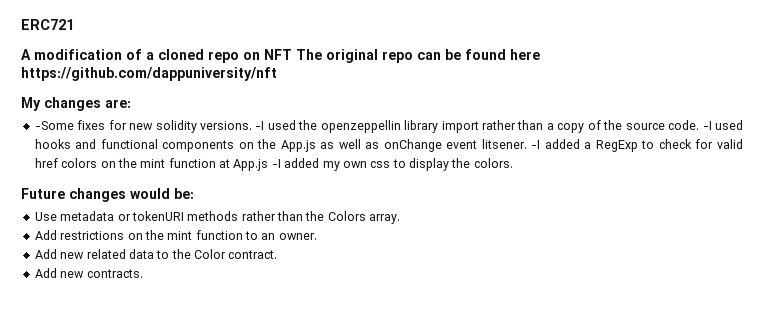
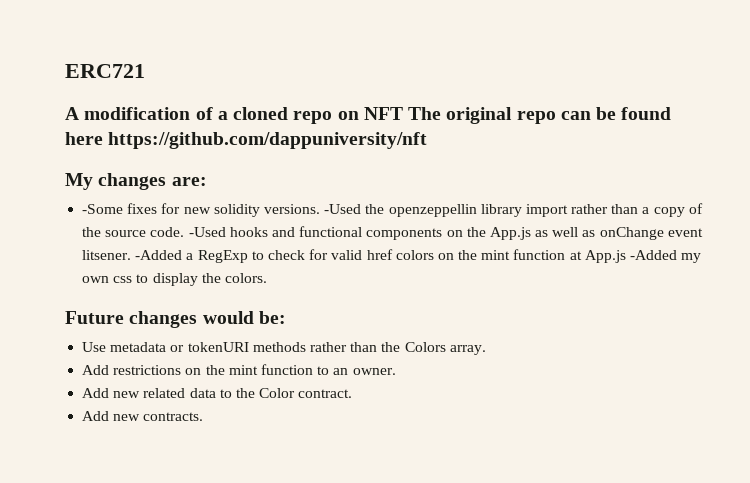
[255,120,296,130] -I used -> [324,204,362,214] -Used
[702,120,743,130] -I used -> [188,227,226,237] -Used
[531,139,580,149] -I added -> [135,250,183,260] -Added
[271,158,320,168] -I added -> [630,250,678,260] -Added

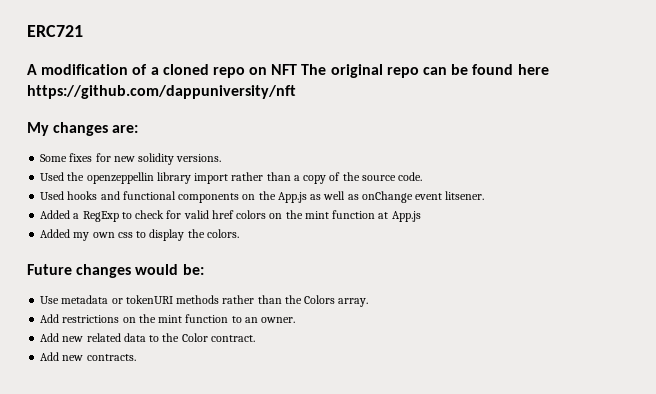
[82,204,124,214] -Some -> [40,154,68,162] Some
[324,204,362,214] -Used -> [40,172,65,181] // Used
[188,227,226,237] -Used -> [40,191,65,200] // Used
[135,250,183,260] -Added -> [40,210,71,219] // Added
[630,250,678,260] -Added -> [40,229,71,238] // Added

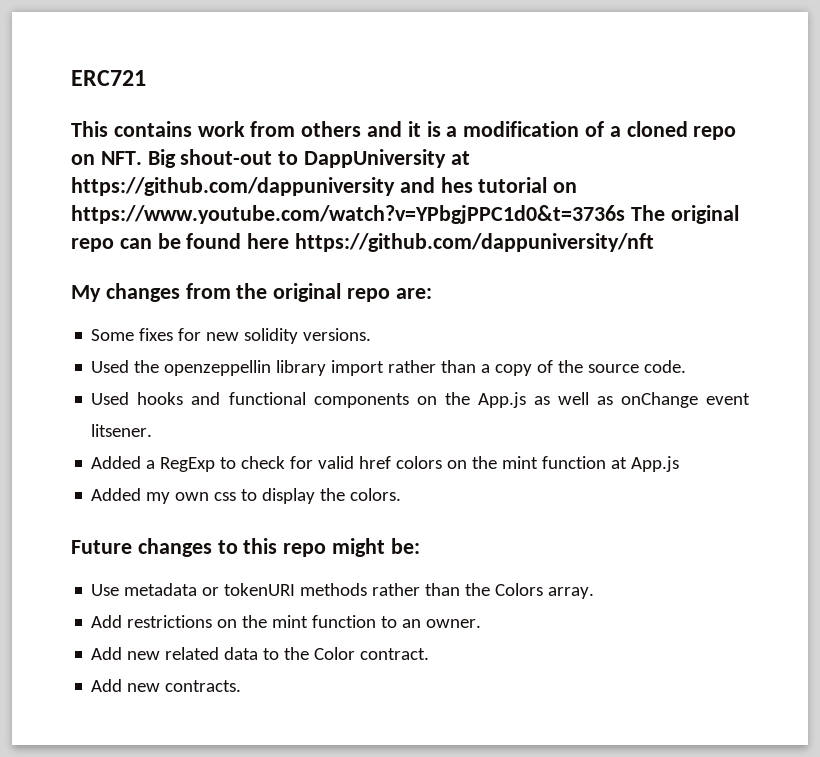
[27,64,37,75] A -> [71,121,458,137] This contains work from others and it is a
[271,64,298,75] NFT -> [100,149,470,168] [71,177,578,196] [71,205,625,224] NFT. Big shout-out to DappUniversity at https://github.com/dappuniversity and hes tutorial on https://www.youtube.com/watch?v=YPbgjPPC1d0&t=3736s
(109, 129) none -> [185,283,391,302] from the original repo
[135,264,179,275] would -> [217,538,386,557] to this repo might

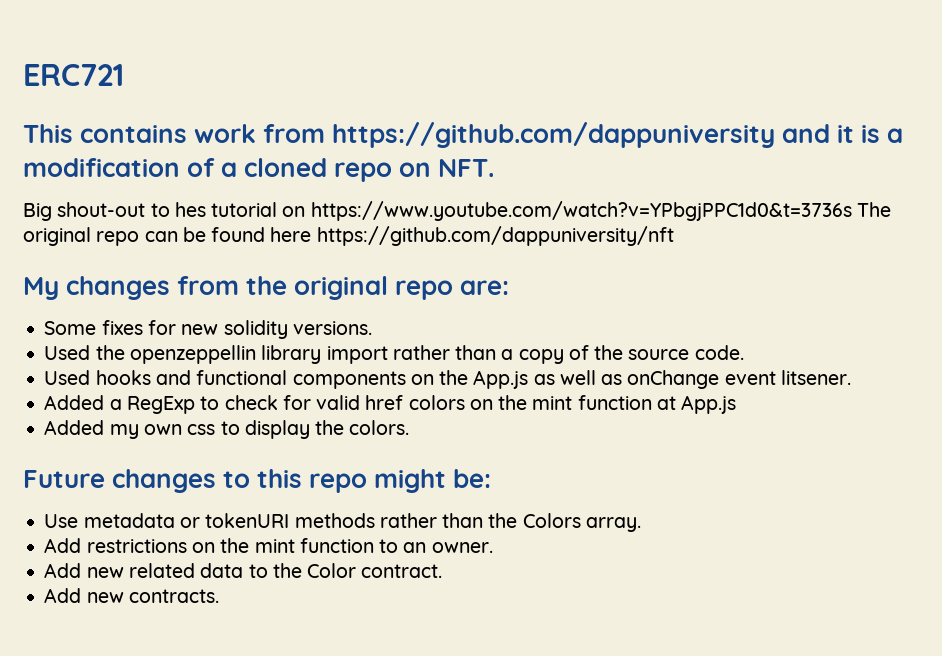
[301,121,362,137] others -> [332,122,776,148] https://github.com/dappuniversity
(142, 158) none -> (495, 168) //
[304,149,470,168] [71,177,435,196] DappUniversity at https://github.com/dappuniversity and -> (170, 210) none

